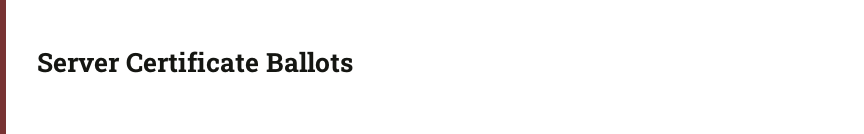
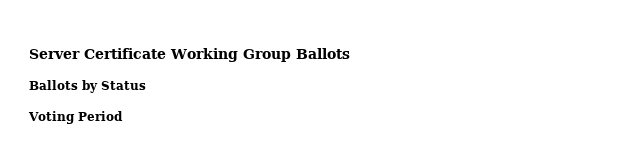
[266,51,354,73] Ballots -> [170,48,350,62] [29,80,146,93] [28,111,123,124] Working Group Ballots // Ballots by Status // Voting Period

